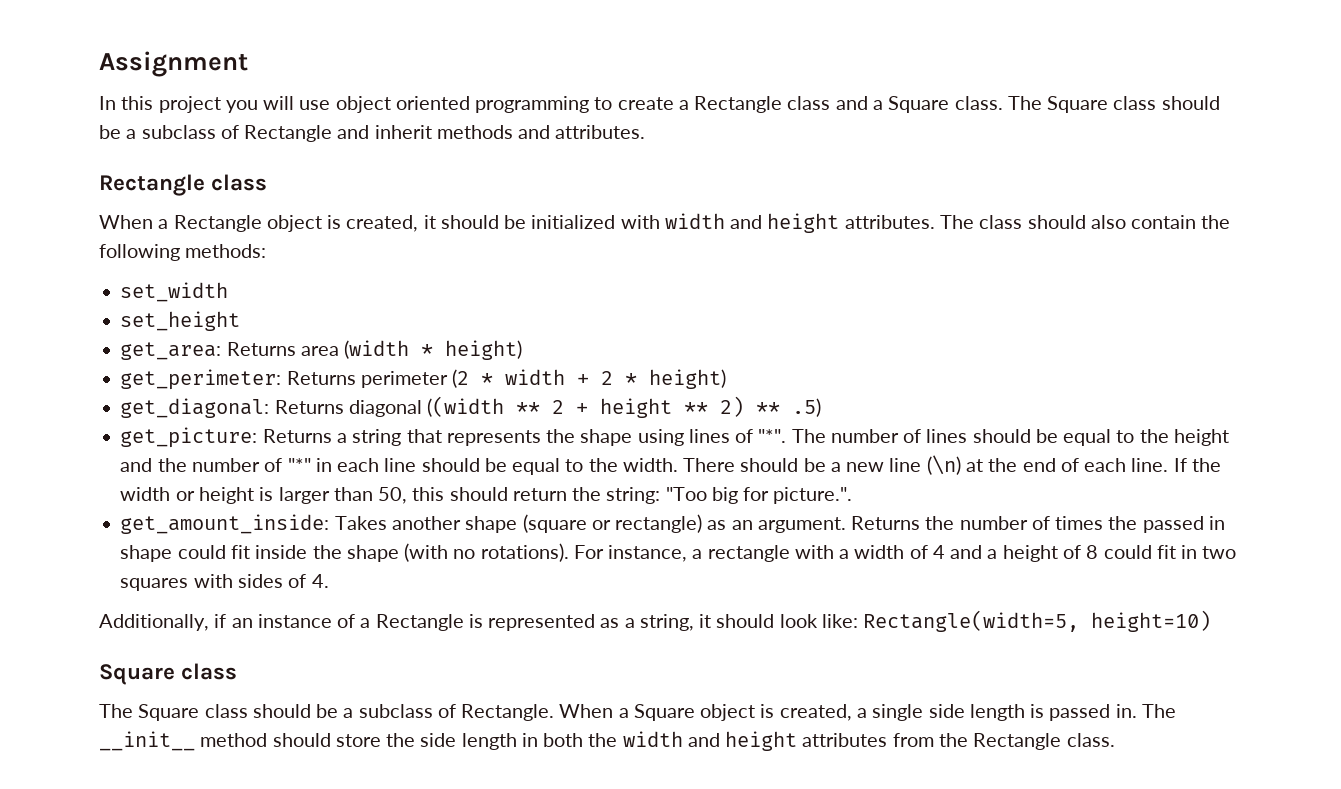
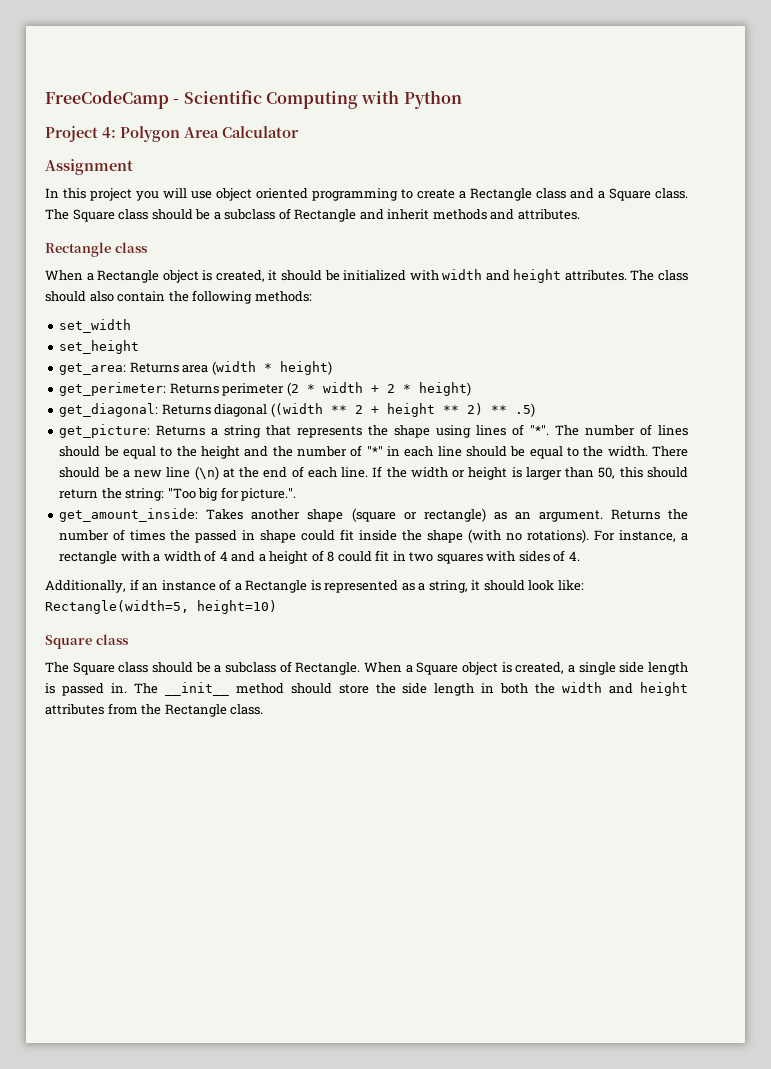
(99, 64) none -> [45,90,462,109] [45,126,299,142] FreeCodeCamp - Scientific Computing with Python // Project 4: Polygon Area Calculator //

